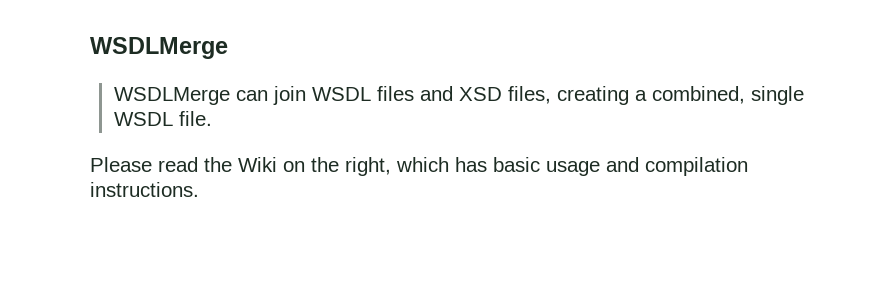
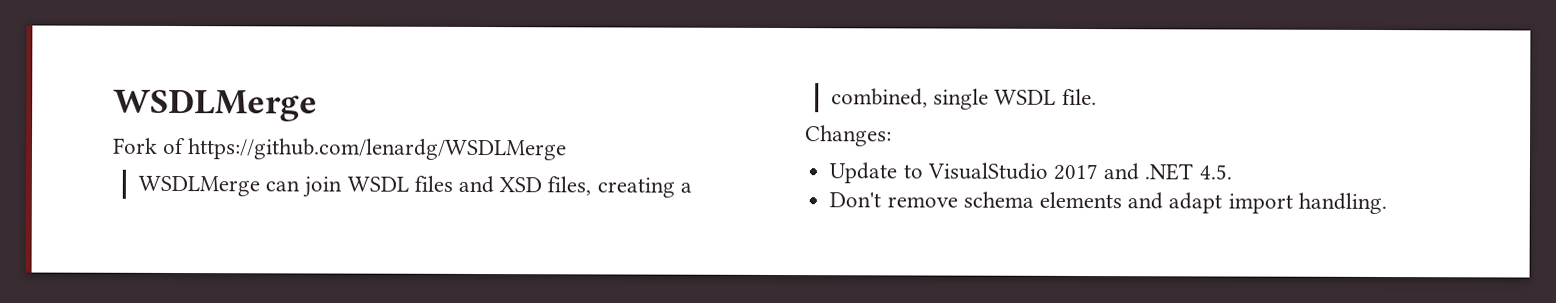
[90,37,228,59] WSDLMerge -> [113,88,318,122] [112,137,568,161] WSDLMerge // Fork of https://github.com/lenardg/WSDLMerge
[90,157,748,176] [90,182,199,197] Please read the Wiki on the right, which has basic usage and compilation instructions. -> [805,125,892,147] [829,162,1232,184] [829,191,1387,215] Changes: // Update to VisualStudio 2017 and .NET 4.5. // Don't remove schema elements and adapt import handling.

